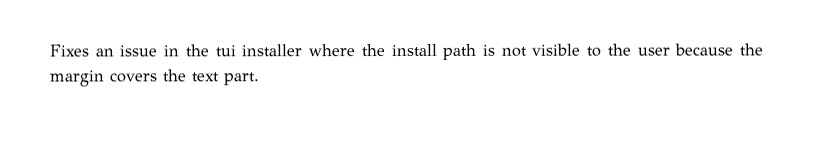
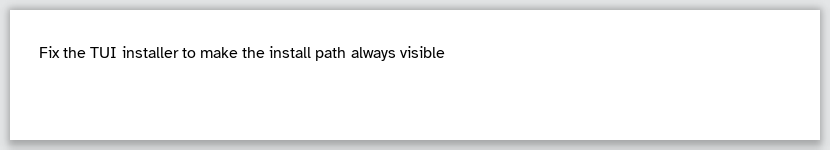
[49,43,763,60] [49,69,260,87] Fixes an issue in the tui installer where the install path is not visible to the user because the margin covers the text part. -> [39,46,445,61] Fix the TUI installer to make the install path always visible

